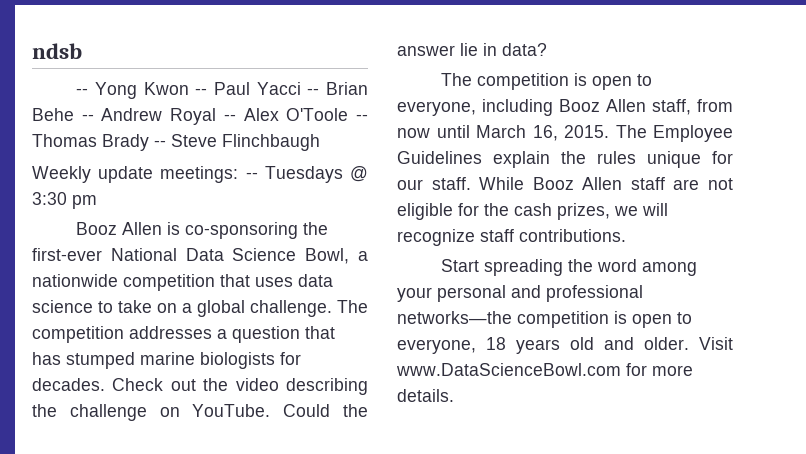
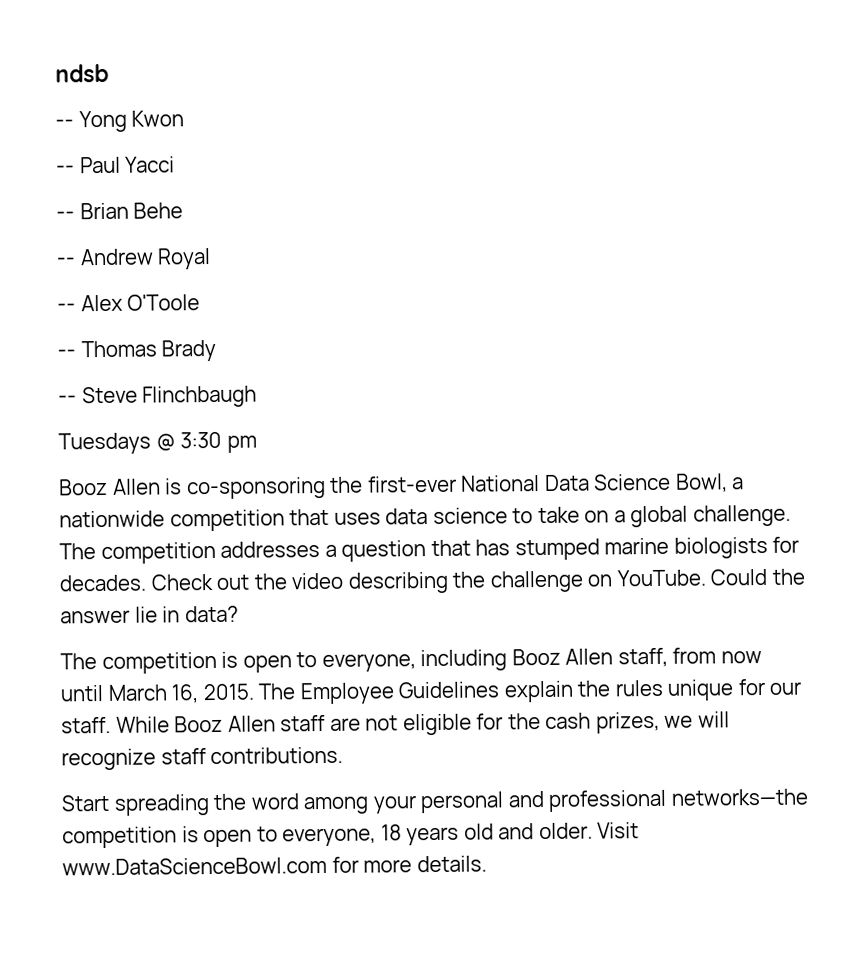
(189, 88) none -> (185, 118) //
(301, 88) none -> (176, 164) //
(74, 114) none -> (184, 210) //
(217, 116) none -> (212, 259) //
(349, 114) none -> (201, 302) //
(149, 142) none -> (217, 350) //
[32,166,258,183] Weekly update meetings: -- -> (258, 396) none

